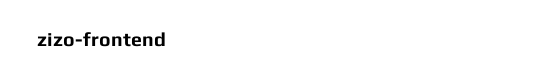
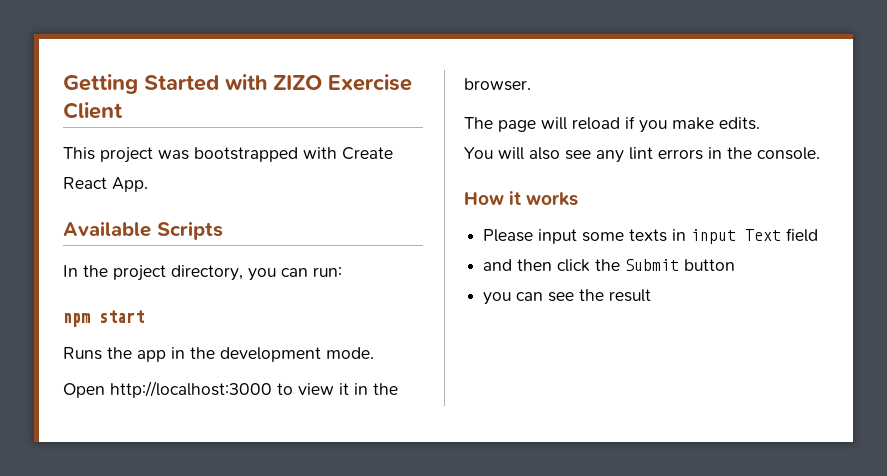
[37,32,166,47] zizo-frontend -> [63,74,412,94] [63,102,123,119] [63,147,393,163] [63,177,148,192] [63,221,223,240] [63,265,342,281] [63,310,144,327] [63,347,374,362] [63,381,398,398] [464,78,531,91] [464,116,760,133] [464,147,820,163] [464,191,579,206] [483,228,819,244] [483,259,736,272] [483,289,652,305] Getting Started with ZIZO Exercise Client // This project was bootstrapped with Create React App. // Available Scripts // In the project directory, you can run: // npm start // Runs the app in the development mode. // Open http://localhost:3000 to view it in the browser. // The page will reload if you make edits. // You will also see any lint errors in the console. // How it works // Please input some texts in input Text field // and then click the Submit button // you can see the result

